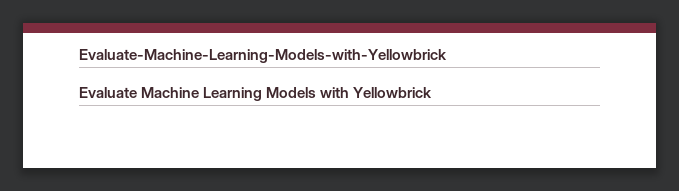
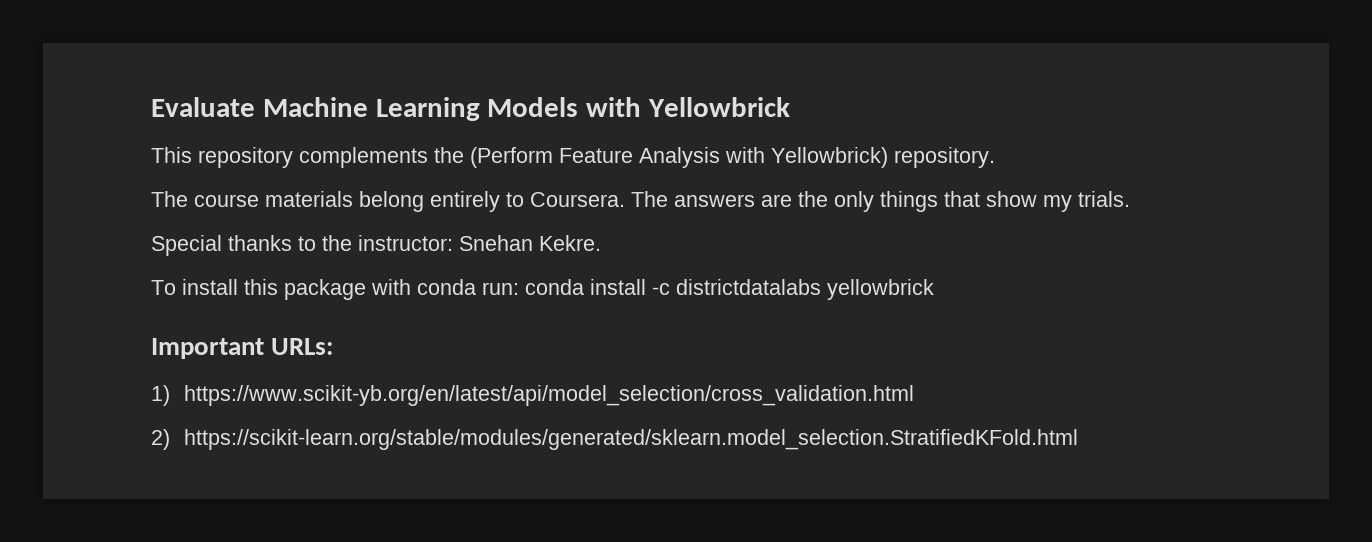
[79,49,447,63] Evaluate-Machine-Learning-Models-with-Yellowbrick // -> (151, 107) none
(433, 92) none -> [151,147,995,168] [151,191,1130,212] [151,235,601,256] [151,279,934,300] [151,338,334,359] [151,385,915,406] [151,429,1079,450] // This repository complements the (Perform Feature Analysis with Yellowbrick) repository. // The course materials belong entirely to Coursera. The answers are the only things that show my trials. // Special thanks to the instructor: Snehan Kekre. // To install this package with conda run: conda install -c districtdatalabs yellowbrick // Important URLs: // 1) https://www.scikit-yb.org/en/latest/api/model_selection/cross_validation.html // 2) https://scikit-learn.org/stable/modules/generated/sklearn.model_selection.StratifiedKFold.html

